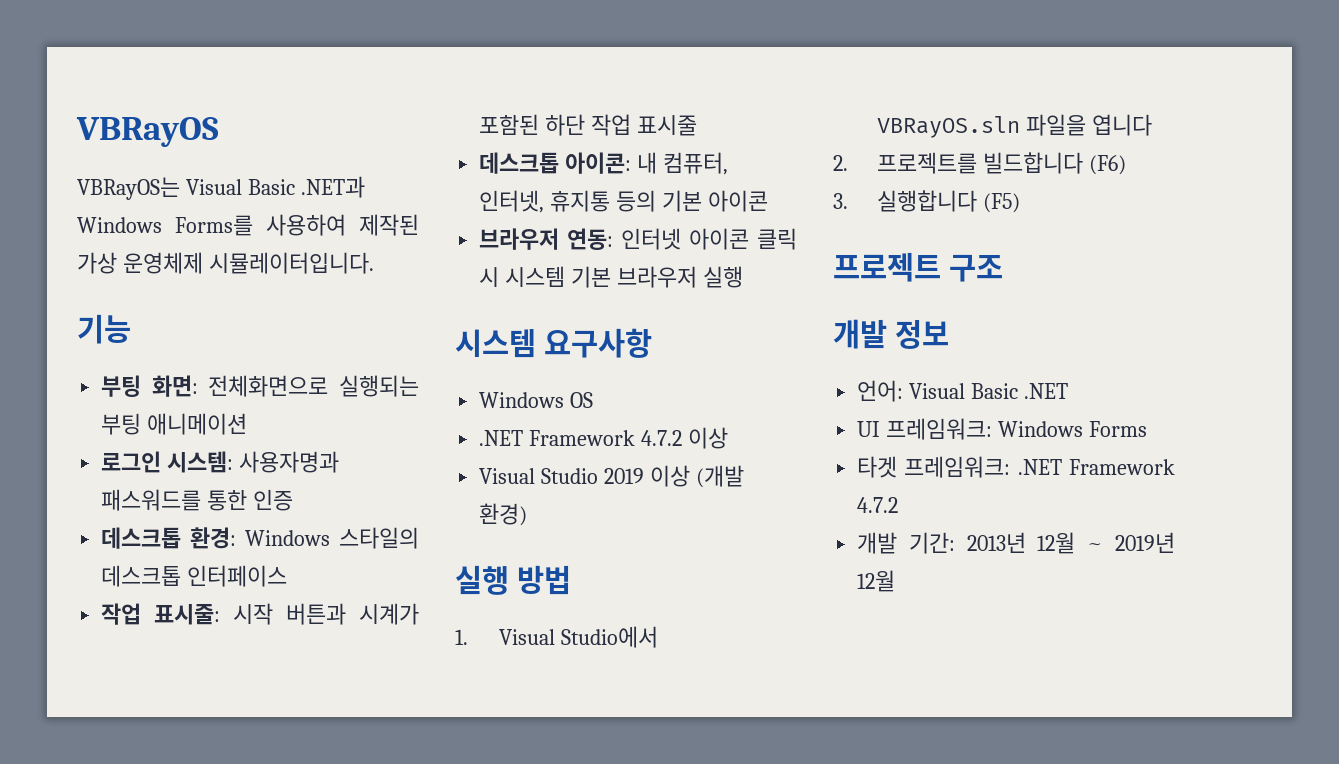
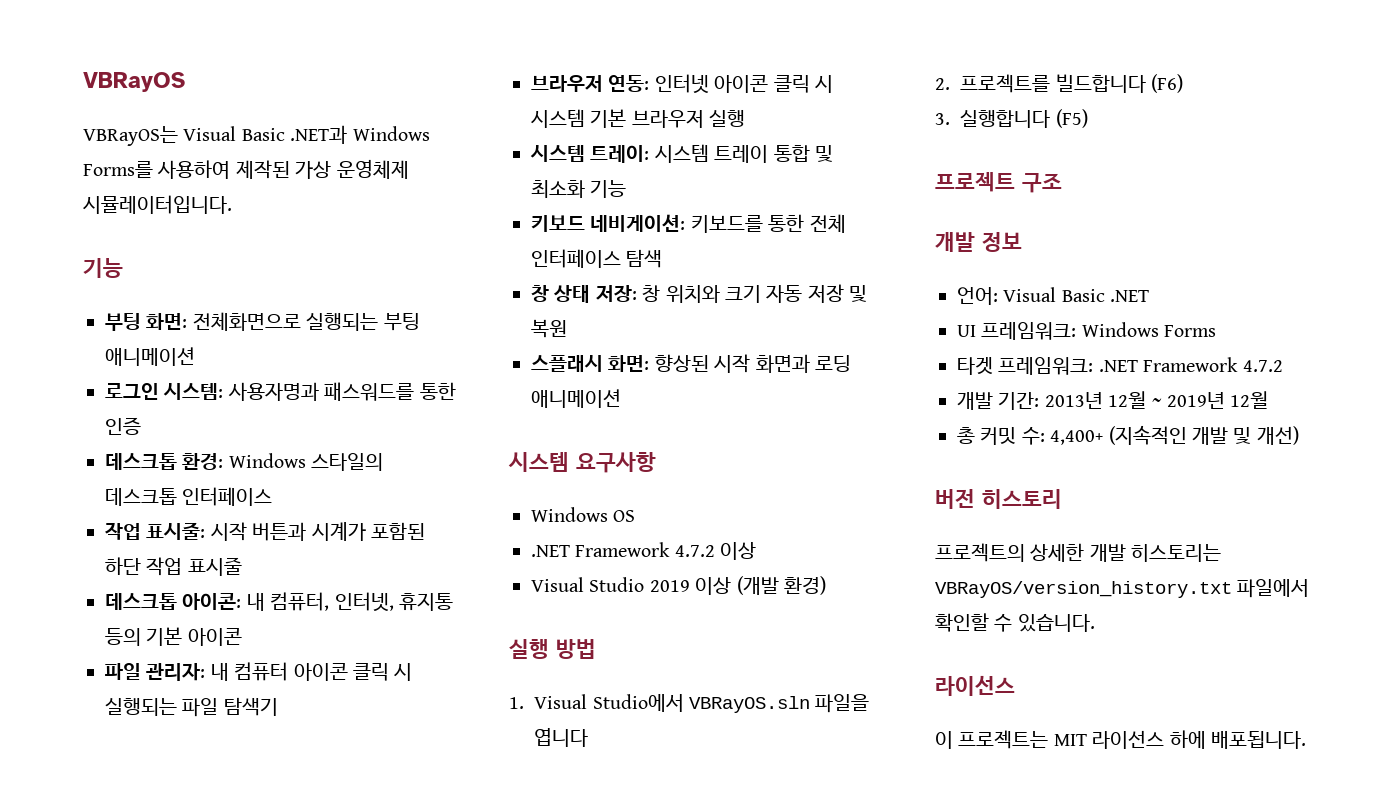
(768, 201) none -> [105,662,413,681] [105,697,278,717] // 파일 관리자: 내 컴퓨터 아이콘 클릭 시 실행되는 파일 탐색기
(743, 277) none -> [530,144,833,163] [531,180,627,198] [531,214,846,233] [531,249,663,268] [531,284,868,303] [531,319,567,338] [531,354,851,373] [531,389,621,408] // 시스템 트레이: 시스템 트레이 통합 및 최소화 기능 // 키보드 네비게이션: 키보드를 통한 전체 인터페이스 탐색 // 창 상태 저장: 창 위치와 크기 자동 저장 및 복원 // 스플래시 화면: 향상된 시작 화면과 로딩 애니메이션
(896, 581) none -> [957,425,1299,445] [935,489,1062,509] [935,543,1222,562] [935,579,1310,598] [935,613,1095,632] [935,675,1015,696] [935,730,1306,749] // 총 커밋 수: 4,400+ (지속적인 개발 및 개선) // 버전 히스토리 // 프로젝트의 상세한 개발 히스토리는 VBRayOS/version_history.txt 파일에서 확인할 수 있습니다. // 라이선스 // 이 프로젝트는 MIT 라이선스 하에 배포됩니다.

